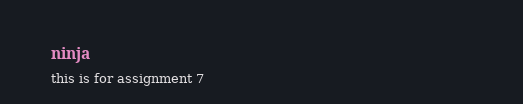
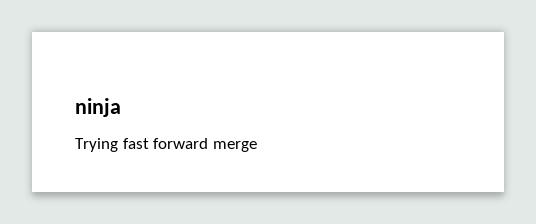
[51,73,204,86] this is for assignment 7 -> [75,138,257,152] Trying fast forward merge

